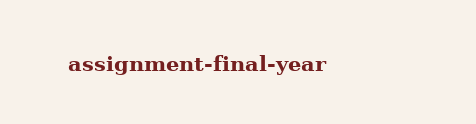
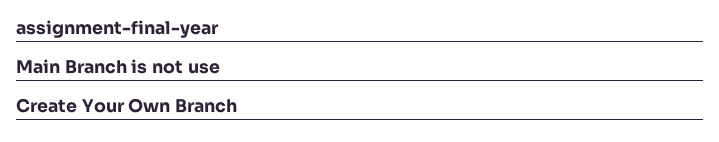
(327, 65) none -> [16,59,220,74] [16,98,238,113] // Main Branch is not use // Create Your Own Branch

